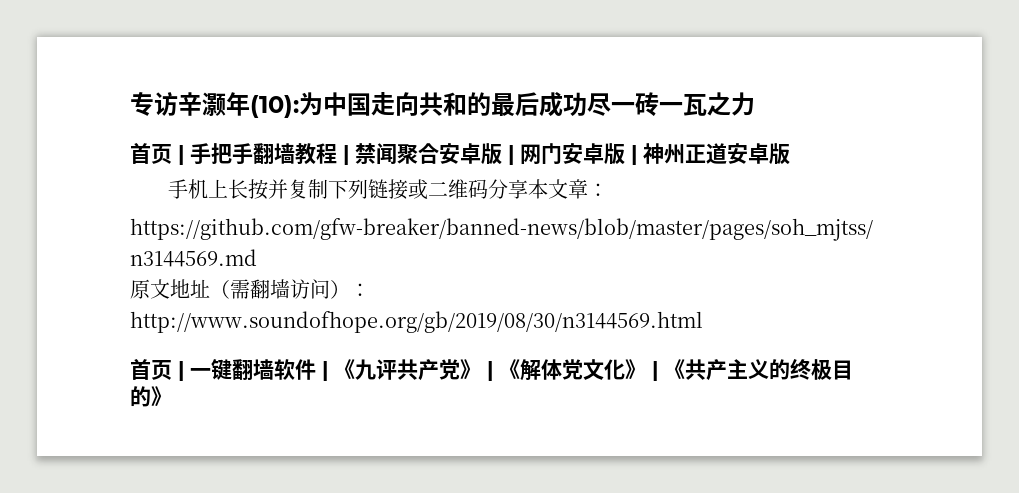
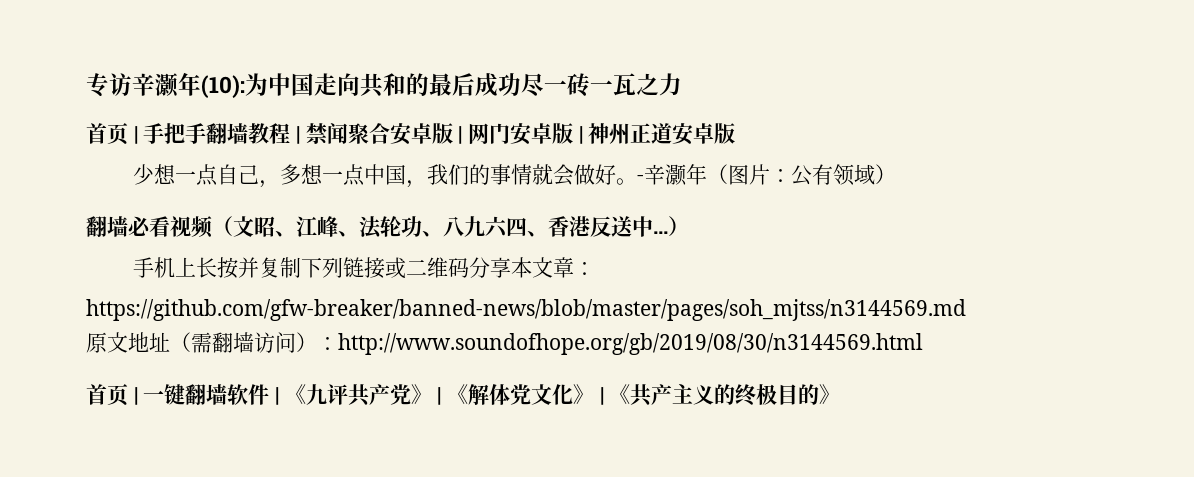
(790, 154) none -> [133,164,897,188] [86,216,689,239] // 少想一点自己，多想一点中国，我们的事情就会做好。-辛灏年（图片：公有领域） // 翻墙必看视频（文昭、江峰、法轮功、八九六四、香港反送中...）

